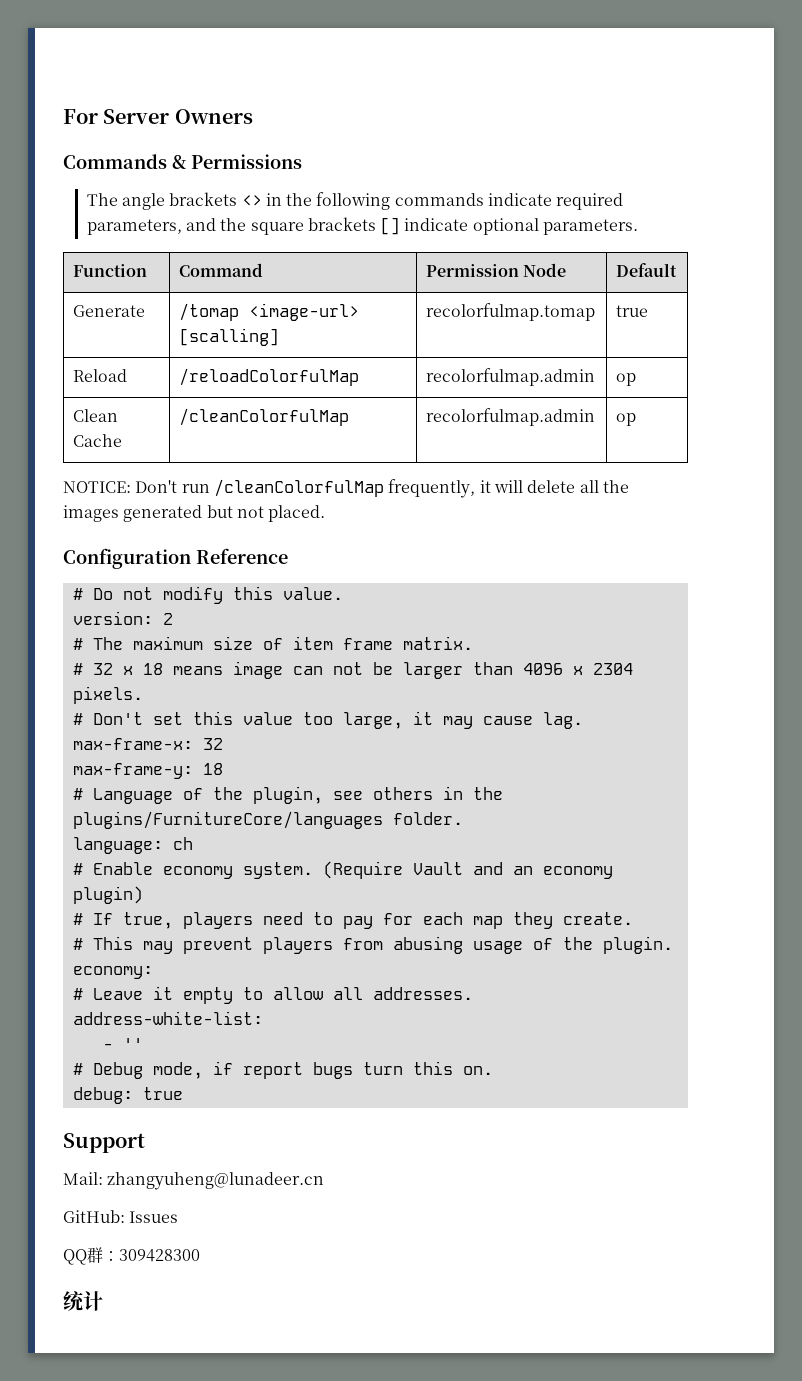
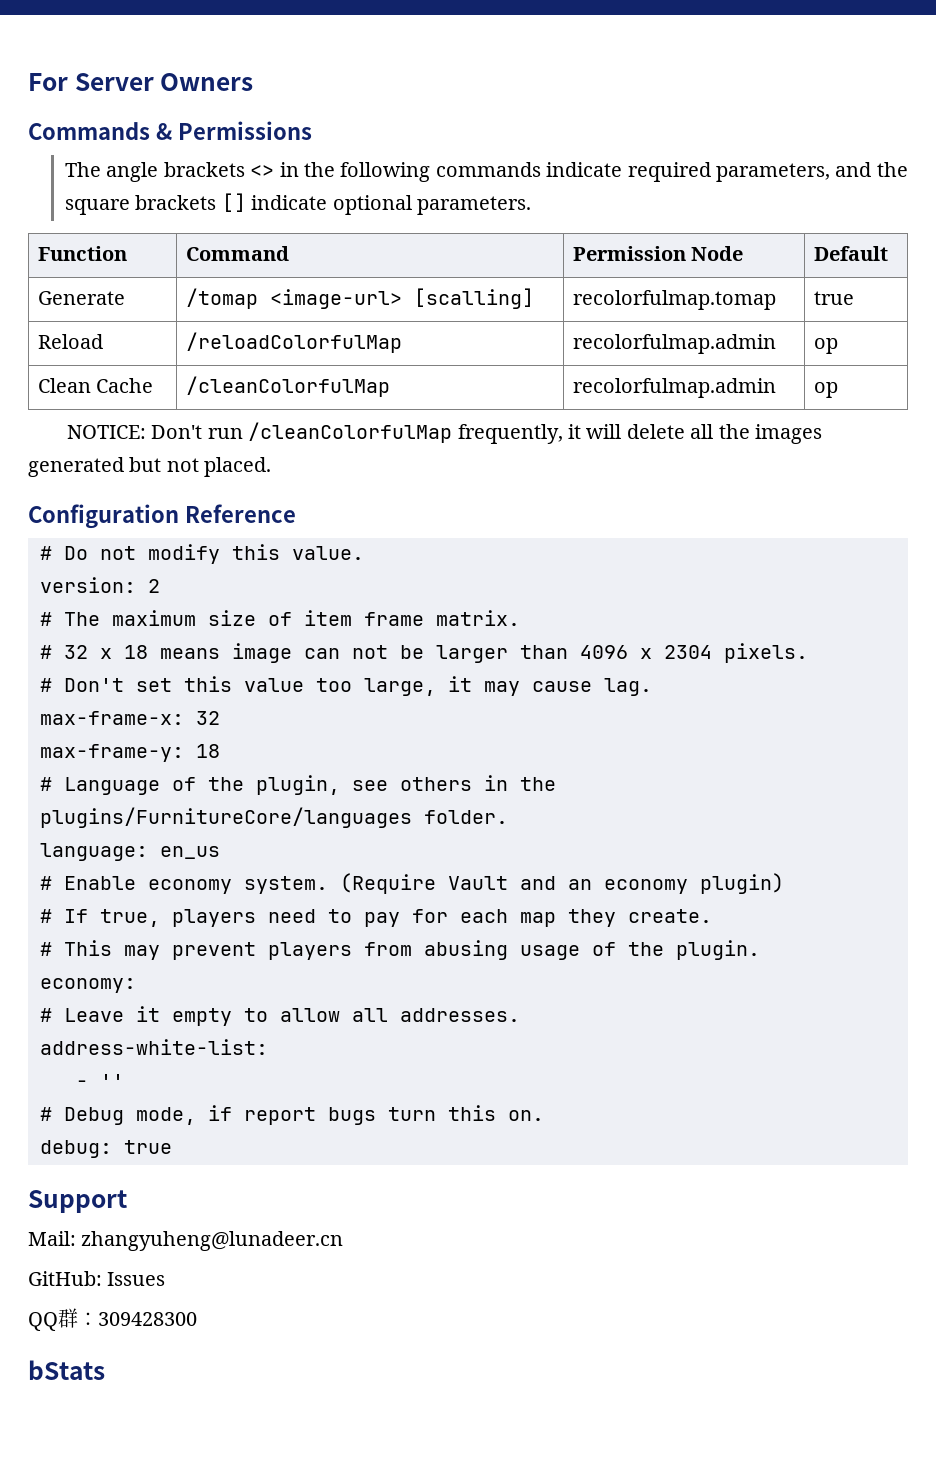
[172,837,193,850] ch -> [160,846,220,859] en_us
[63,1291,103,1311] 统计 -> [28,1360,105,1380] bStats

